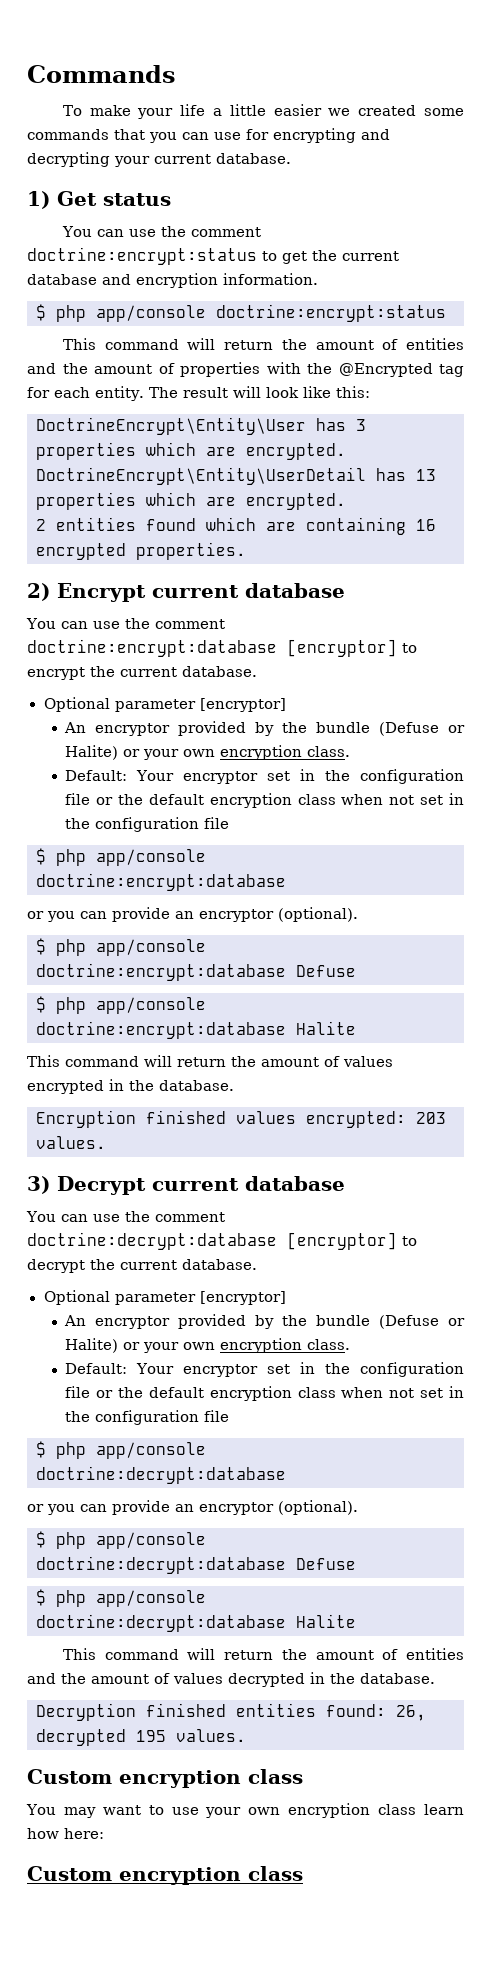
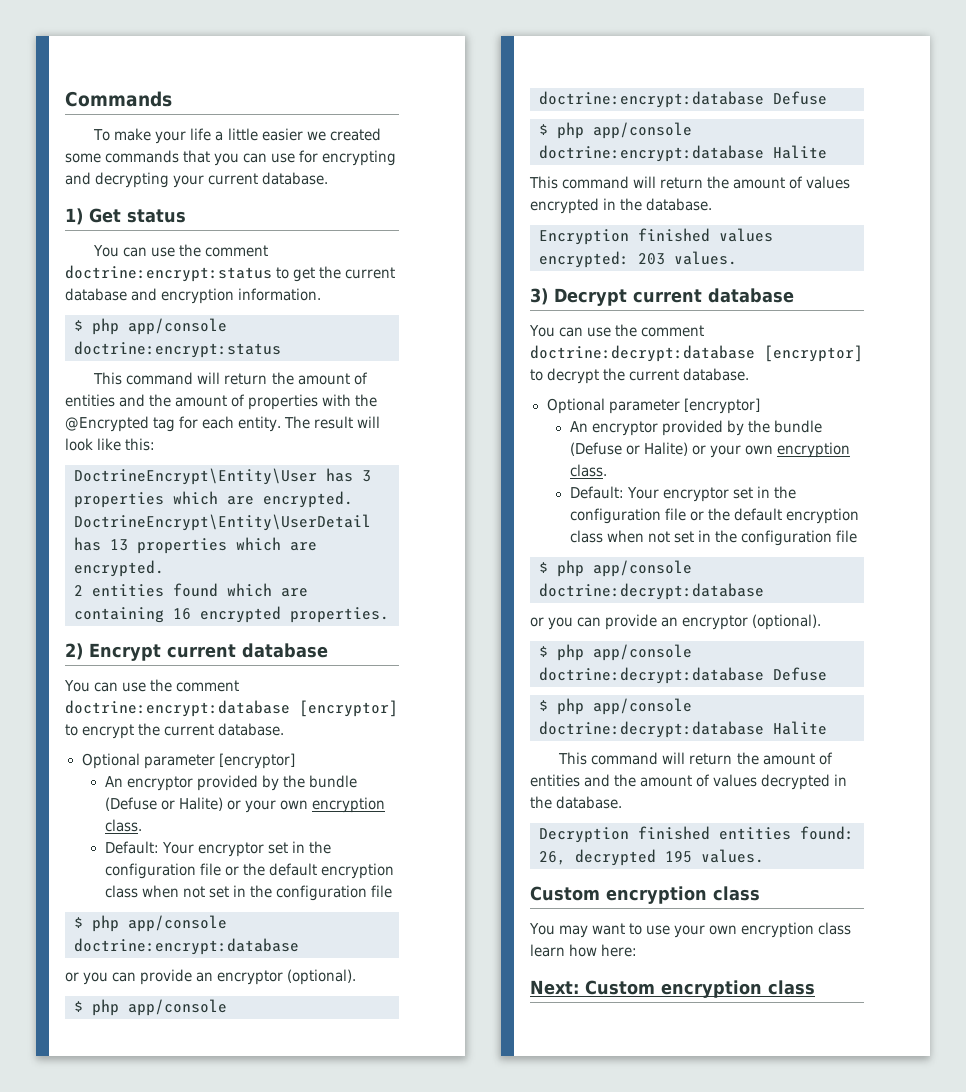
(104, 1833) none -> [530,980,579,995] Next:

